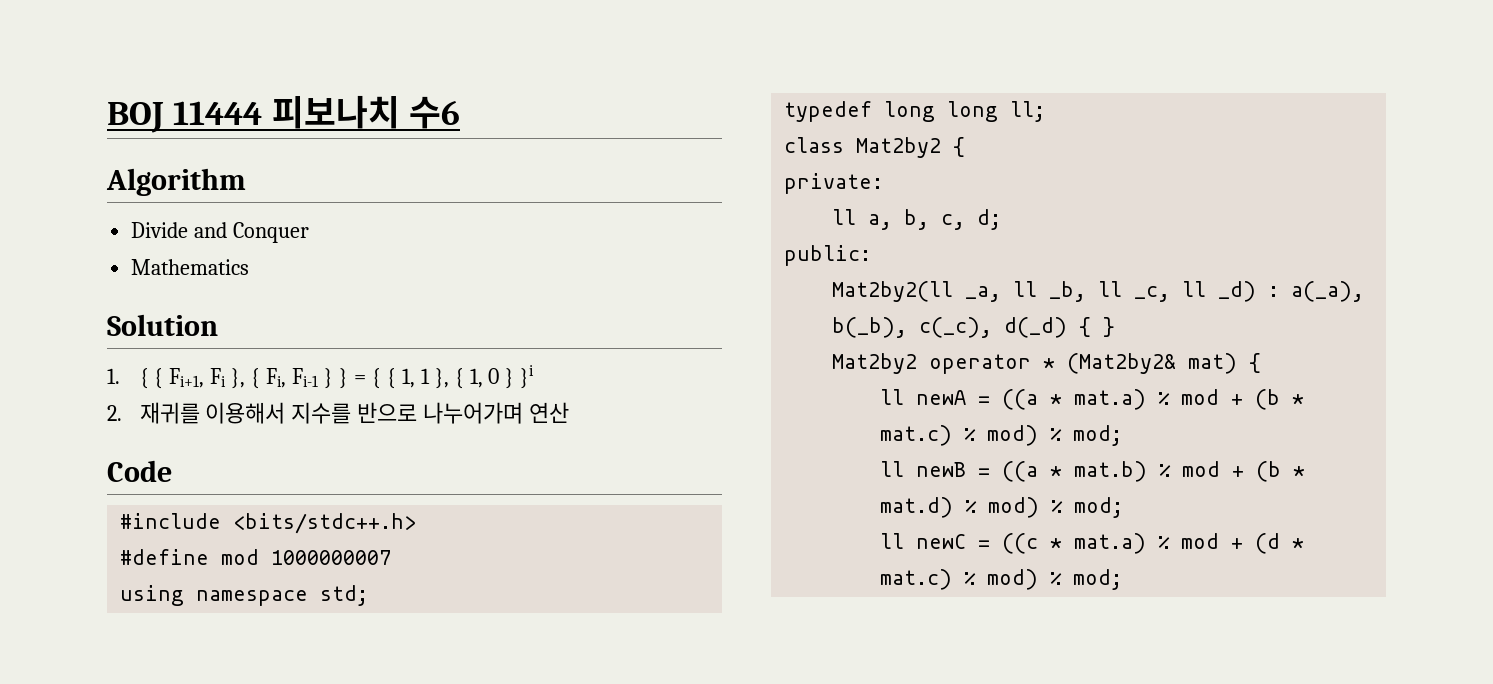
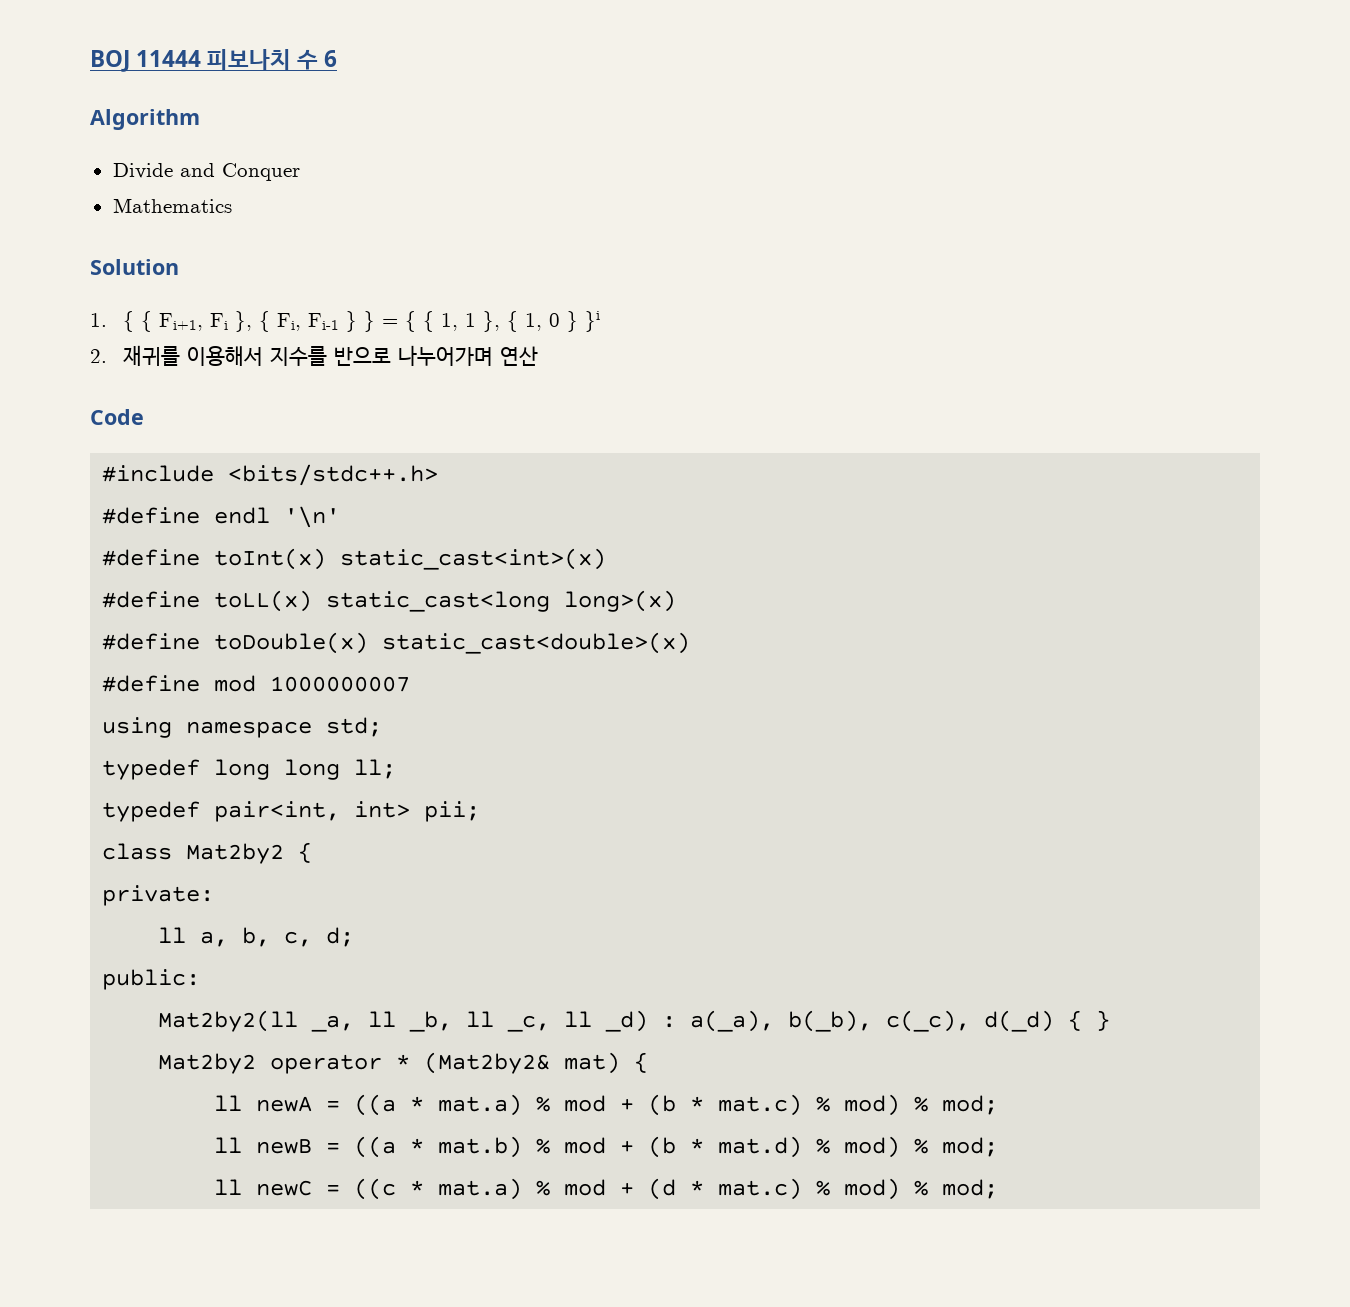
[408,96,460,129] 수6 -> [297,49,338,70] 수 6
(417, 523) none -> [102,506,341,528] [102,548,607,570] [102,590,677,612] [102,632,691,654] // #define endl '\n' // #define toInt(x) static_cast<int>(x) // #define toLL(x) static_cast<long long>(x) // #define toDouble(x) static_cast<double>(x)
(1046, 111) none -> [102,801,481,822] // typedef pair<int, int> pii;

